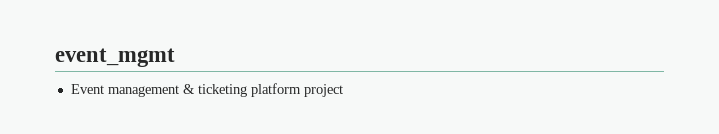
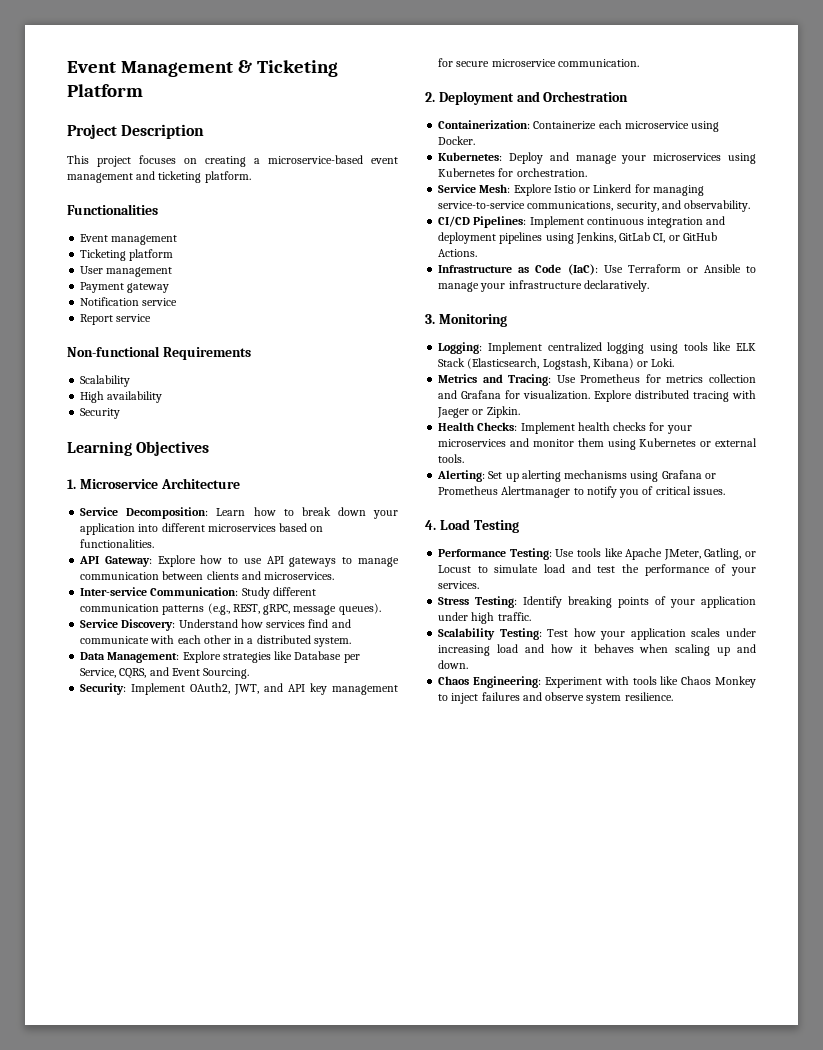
[55,48,175,67] event_mgmt -> [67,60,338,77] [67,84,143,97] [67,124,205,139] [67,155,398,167] [67,171,251,183] [67,204,158,215] Event Management & Ticketing Platform // Project Description // This project focuses on creating a microservice-based event management and ticketing platform. // Functionalities
[182,84,247,97] & ticketing -> [80,249,127,261] // Ticketing
[303,84,343,97] project -> [80,266,173,277] [80,282,170,293] [80,297,178,306] [80,314,152,325] [67,346,251,360] [80,375,131,387] [80,391,163,403] [80,408,121,419] [67,441,210,456] [67,478,240,489] [80,507,398,519] [80,523,324,535] [80,539,155,548] [79,555,399,567] [80,571,335,580] [80,587,316,599] [80,603,381,615] [80,619,351,631] [80,635,351,647] [80,651,360,663] [80,667,250,679] [80,683,398,695] [438,58,639,67] [425,91,629,105] [438,120,720,132] [438,136,476,145] [438,152,756,164] [438,168,587,177] [438,184,704,196] [438,200,751,212] [438,216,726,228] [438,232,717,244] [438,249,478,257] [438,264,756,275] [438,280,649,292] [425,314,507,327] [438,342,756,354] [438,358,675,370] [438,374,756,386] [438,390,756,402] [437,406,520,418] [438,422,692,434] [438,438,757,450] [438,454,465,463] [437,470,716,482] [438,486,725,498] [425,519,519,533] [438,548,756,560] [438,564,756,576] [438,581,480,589] [438,596,756,608] [438,612,531,624] [438,628,756,640] [438,644,756,656] [438,660,469,669] [438,676,756,688] [438,692,673,704] // User management // Payment gateway // Notification service // Report service // Non-functional Requirements // Scalability // High availability // Security // Learning Objectives // 1. Microservice Architecture // Service Decomposition: Learn how to break down your application into different microservices based on functionalities. // API Gateway: Explore how to use API gateways to manage communication between clients and microservices. // Inter-service Communication: Study different communication patterns (e.g., REST, gRPC, message queues). // Service Discovery: Understand how services find and communicate with each other in a distributed system. // Data Management: Explore strategies like Database per Service, CQRS, and Event Sourcing. // Security: Implement OAuth2, JWT, and API key management for secure microservice communication. // 2. Deployment and Orchestration // Containerization: Containerize each microservice using Docker. // Kubernetes: Deploy and manage your microservices using Kubernetes for orchestration. // Service Mesh: Explore Istio or Linkerd for managing service-to-service communications, security, and observability. // CI/CD Pipelines: Implement continuous integration and deployment pipelines using Jenkins, GitLab CI, or GitHub Actions. // Infrastructure as Code (IaC): Use Terraform or Ansible to manage your infrastructure declaratively. // 3. Monitoring // Logging: Implement centralized logging using tools like ELK Stack (Elasticsearch, Logstash, Kibana) or Loki. // Metrics and Tracing: Use Prometheus for metrics collection and Grafana for visualization. Explore distributed tracing with Jaeger or Zipkin. // Health Checks: Implement health checks for your microservices and monitor them using Kubernetes or external tools. // Alerting: Set up alerting mechanisms using Grafana or Prometheus Alertmanager to notify you of critical issues. // 4. Load Testing // Performance Testing: Use tools like Apache JMeter, Gatling, or Locust to simulate load and test the performance of your services. // Stress Testing: Identify breaking points of your application under high traffic. // Scalability Testing: Test how your application scales under increasing load and how it behaves when scaling up and down. // Chaos Engineering: Experiment with tools like Chaos Monkey to inject failures and observe system resilience.

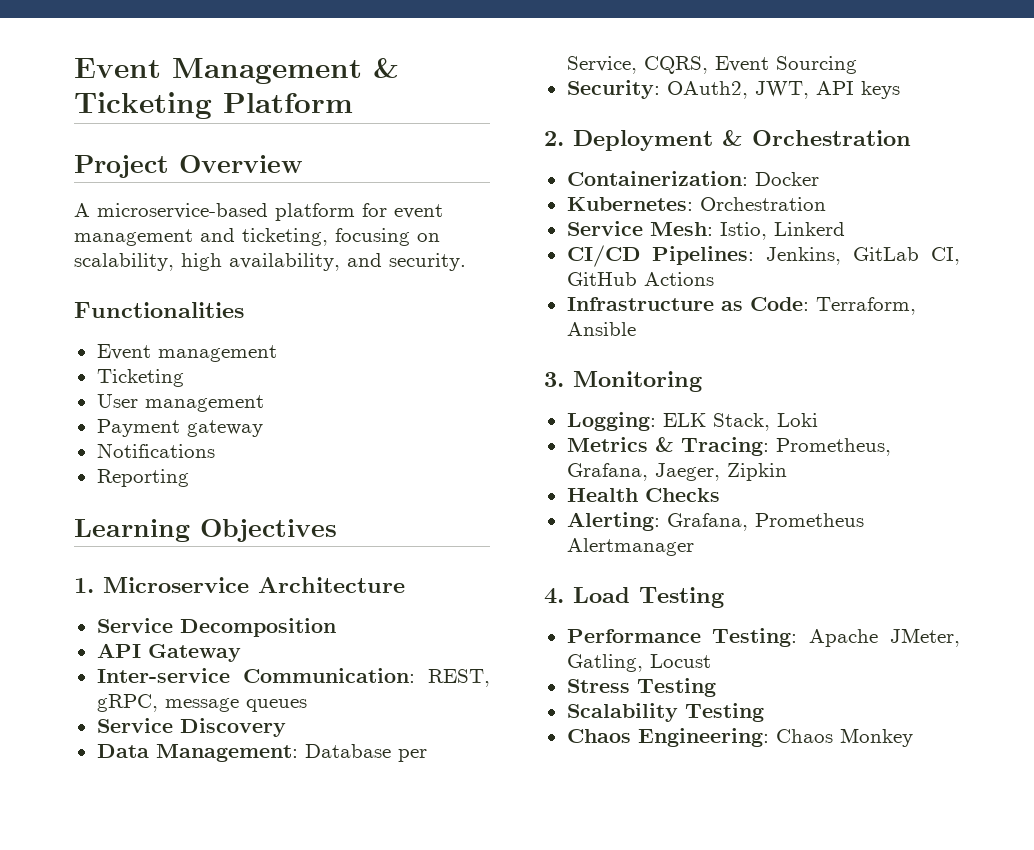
[121,124,205,139] [67,155,398,167] [67,171,251,183] Description // This project focuses on creating a microservice-based event management and ticketing platform. -> [179,155,303,173] [74,203,443,221] [74,228,440,246] [74,253,466,271] Overview // A microservice-based platform for event management and ticketing, focusing on scalability, high availability, and security.
[129,249,174,261] platform -> (184, 378) none
[80,297,178,306] [80,314,152,325] [67,346,251,360] [80,375,131,387] [80,391,163,403] [80,408,121,419] Notification service // Report service // Non-functional Requirements // Scalability // High availability // Security -> [96,443,215,458] [96,469,189,487] Notifications // Reporting
[126,507,398,519] [80,523,324,535] [80,539,155,548] [79,555,399,567] [80,571,335,580] [80,587,316,599] [80,603,230,615] Decomposition: Learn how to break down your application into different microservices based on functionalities. // API Gateway: Explore how to use API gateways to manage communication between clients and microservices. // Inter-service Communication: Study different communication patterns (e.g., -> [179,618,336,637] [96,643,241,662] [96,668,415,683] Decomposition // API Gateway // Inter-service Communication:
[338,603,381,615] [80,619,351,631] [80,635,351,647] queues). // Service Discovery: Understand how services find and communicate with each other in a distributed system. -> [245,699,307,712] [96,718,286,737] queues // Service Discovery
[182,651,293,663] Explore strategies like -> (298, 753) none
[149,667,250,679] and Event Sourcing. -> [714,56,857,74] Event Sourcing
[131,683,186,695] Implement -> (660, 89) none
[264,683,398,695] [438,58,639,67] and API key management for secure microservice communication. -> [815,81,900,99] API keys
[516,91,540,102] and -> [722,130,743,146] &
[533,120,720,132] [438,136,476,145] [438,152,756,164] [438,168,587,177] [438,184,704,196] [438,200,751,212] [438,216,726,228] [438,232,717,244] [438,249,478,257] [438,264,756,275] [438,280,649,292] [425,314,507,327] [438,342,756,354] [438,358,675,370] [438,374,756,386] [438,390,756,402] [437,406,520,418] [438,422,692,434] [438,438,757,450] [438,454,465,463] [437,470,716,482] [438,486,725,498] Containerize each microservice using Docker. // Kubernetes: Deploy and manage your microservices using Kubernetes for orchestration. // Service Mesh: Explore Istio or Linkerd for managing service-to-service communications, security, and observability. // CI/CD Pipelines: Implement continuous integration and deployment pipelines using Jenkins, GitLab CI, or GitHub Actions. // Infrastructure as Code (IaC): Use Terraform or Ansible to manage your infrastructure declaratively. // 3. Monitoring // Logging: Implement centralized logging using tools like ELK Stack (Elasticsearch, Logstash, Kibana) or Loki. // Metrics and Tracing: Use Prometheus for metrics collection and Grafana for visualization. Explore distributed tracing with Jaeger or Zipkin. // Health Checks: Implement health checks for your microservices and monitor them using Kubernetes or external tools. // Alerting: Set up alerting mechanisms using Grafana or Prometheus Alertmanager to notify you of critical issues. -> [754,172,819,186] [566,197,826,211] [566,221,845,240] [566,245,960,267] [566,272,714,286] [566,297,916,315] [566,322,636,336] [544,371,702,392] [566,412,818,431] [566,437,891,456] [566,463,787,481] [566,488,720,502] [566,512,864,531] [566,538,694,556] Docker // Kubernetes: Orchestration // Service Mesh: Istio, Linkerd // CI/CD Pipelines: Jenkins, GitLab CI, GitHub Actions // Infrastructure as Code: Terraform, Ansible // 3. Monitoring // Logging: ELK Stack, Loki // Metrics & Tracing: Prometheus, Grafana, Jaeger, Zipkin // Health Checks // Alerting: Grafana, Prometheus Alertmanager
[555,548,623,557] Use tools like -> (798, 637) none
[745,551,756,557] or -> (643, 663) none
[477,564,756,576] [438,581,480,589] [438,596,756,608] [438,612,531,624] [438,628,756,640] [438,644,756,656] [438,660,469,669] [438,676,756,688] [438,692,673,704] to simulate load and test the performance of your services. // Stress Testing: Identify breaking points of your application under high traffic. // Scalability Testing: Test how your application scales under increasing load and how it behaves when scaling up and down. // Chaos Engineering: Experiment with tools like Chaos Monkey to inject failures and observe system resilience. -> [566,678,716,697] [566,703,764,722] [566,728,913,747] // Stress Testing // Scalability Testing // Chaos Engineering: Chaos Monkey

